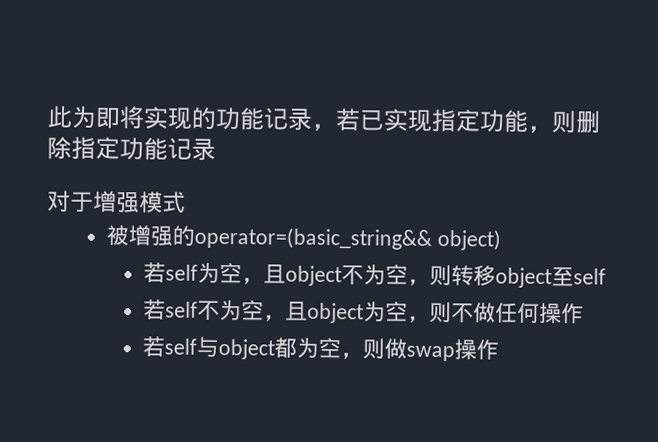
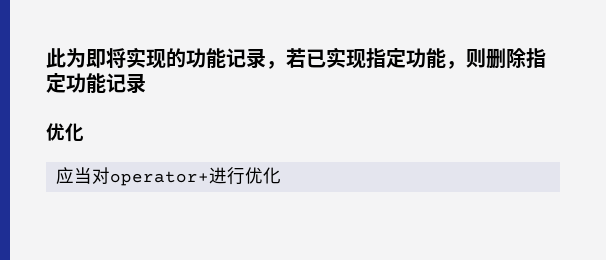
[47,190,186,214] [106,224,502,251] [143,262,607,289] [143,299,585,324] [142,336,500,362] 对于增强模式 // 被增强的operator=(basic_string&& object) // 若self为空，且object不为空，则转移object至self // 若self不为空，且object为空，则不做任何操作 // 若self与object都为空，则做swap操作 -> [46,123,84,142] [55,167,281,186] 优化 // 应当对operator+进行优化

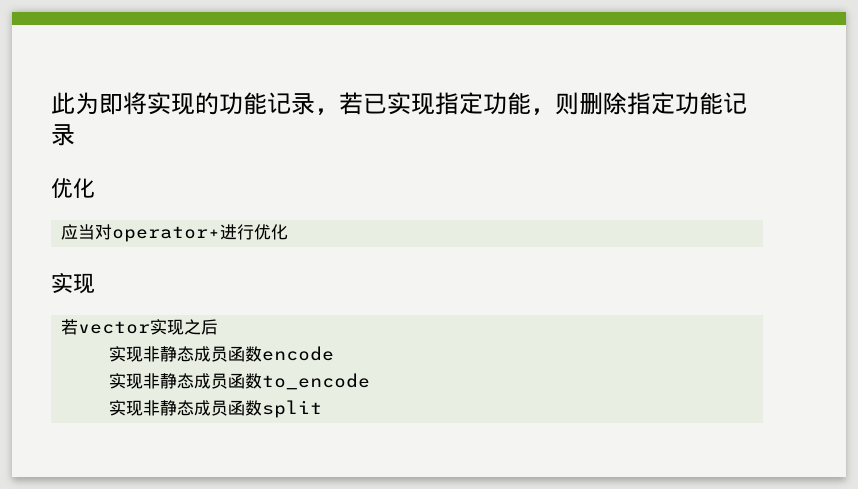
(281, 175) none -> [51,273,95,294] [61,319,219,335] [109,346,335,362] [109,373,371,390] [109,400,323,418] // 实现 // 若vector实现之后 // 实现非静态成员函数encode // 实现非静态成员函数to_encode // 实现非静态成员函数split

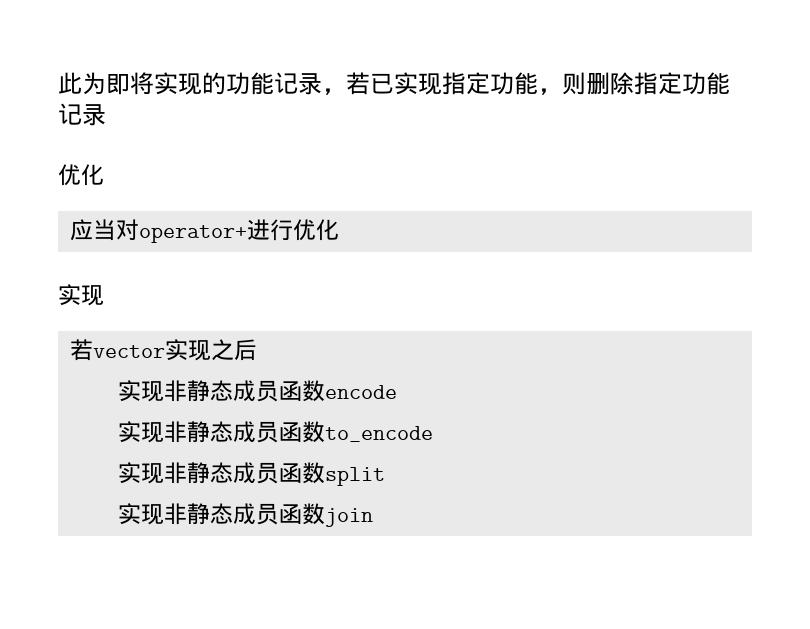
(323, 409) none -> [118,503,374,527] // 实现非静态成员函数join

